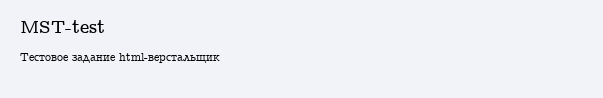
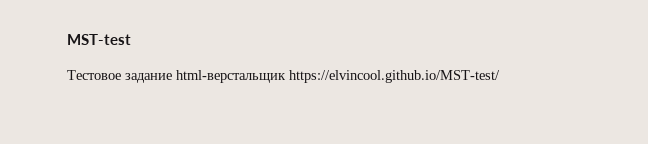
(220, 58) none -> [289,70,500,83] https://elvincool.github.io/MST-test/

